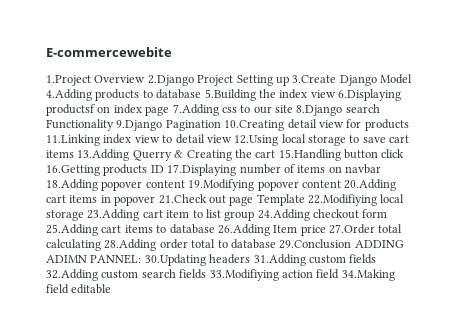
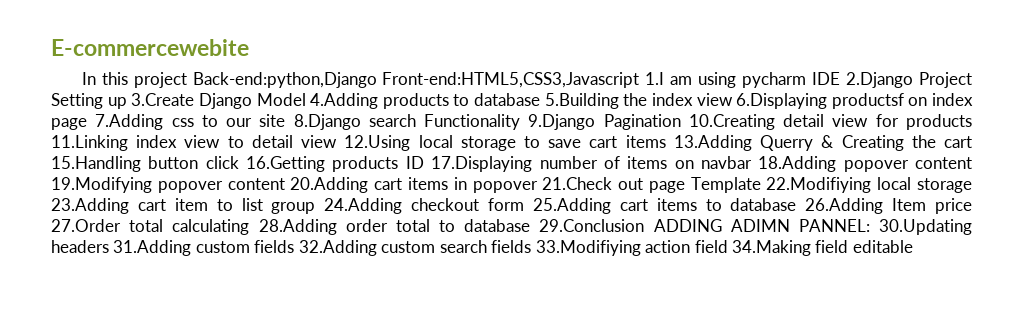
[46,75,146,86] 1.Project Overview -> [81,72,841,88] In this project Back-end:python,Django Front-end:HTML5,CSS3,Javascript 1.I am using pycharm IDE

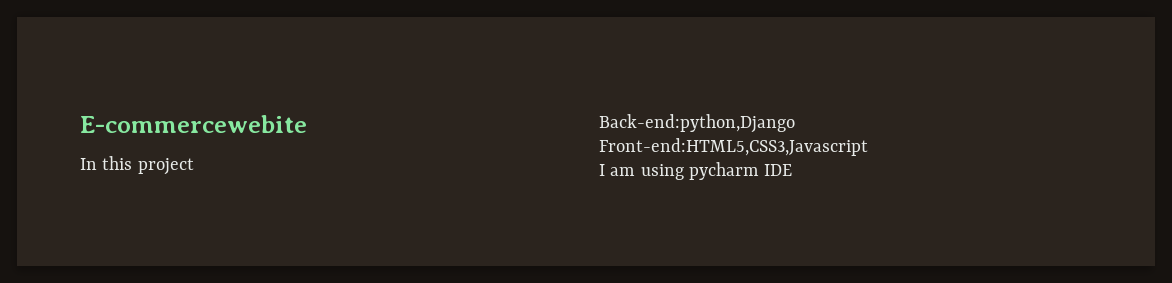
(187, 80) none -> (194, 166) //
(377, 80) none -> (795, 123) //
[645,72,665,85] 1.I -> [599,164,605,176] // I
[846,72,973,88] [51,93,973,109] [51,114,972,130] [51,135,972,151] [51,156,973,172] [51,177,973,193] [51,198,972,214] [51,219,972,235] [51,240,913,256] 2.Django Project Setting up 3.Create Django Model 4.Adding products to database 5.Building the index view 6.Displaying productsf on index page 7.Adding css to our site 8.Django search Functionality 9.Django Pagination 10.Creating detail view for products 11.Linking index view to detail view 12.Using local storage to save cart items 13.Adding Querry & Creating the cart 15.Handling button click 16.Getting products ID 17.Displaying number of items on navbar 18.Adding popover content 19.Modifying popover content 20.Adding cart items in popover 21.Check out page Template 22.Modifiying local storage 23.Adding cart item to list group 24.Adding checkout form 25.Adding cart items to database 26.Adding Item price 27.Order total calculating 28.Adding order total to database 29.Conclusion ADDING ADIMN PANNEL: 30.Updating headers 31.Adding custom fields 32.Adding custom search fields 33.Modifiying action field 34.Making field editable -> (793, 170) none

